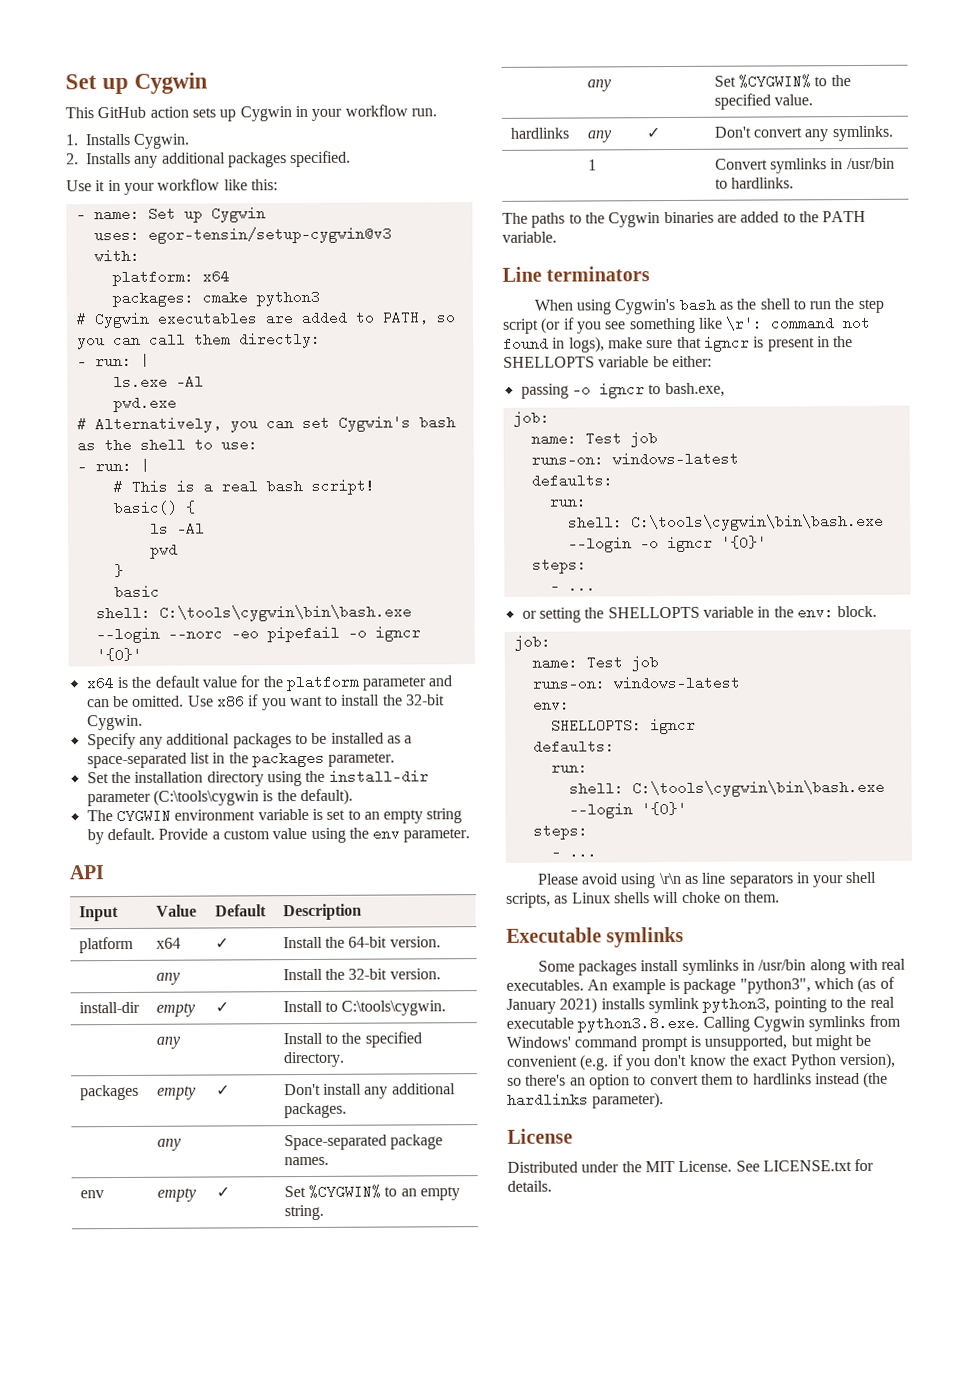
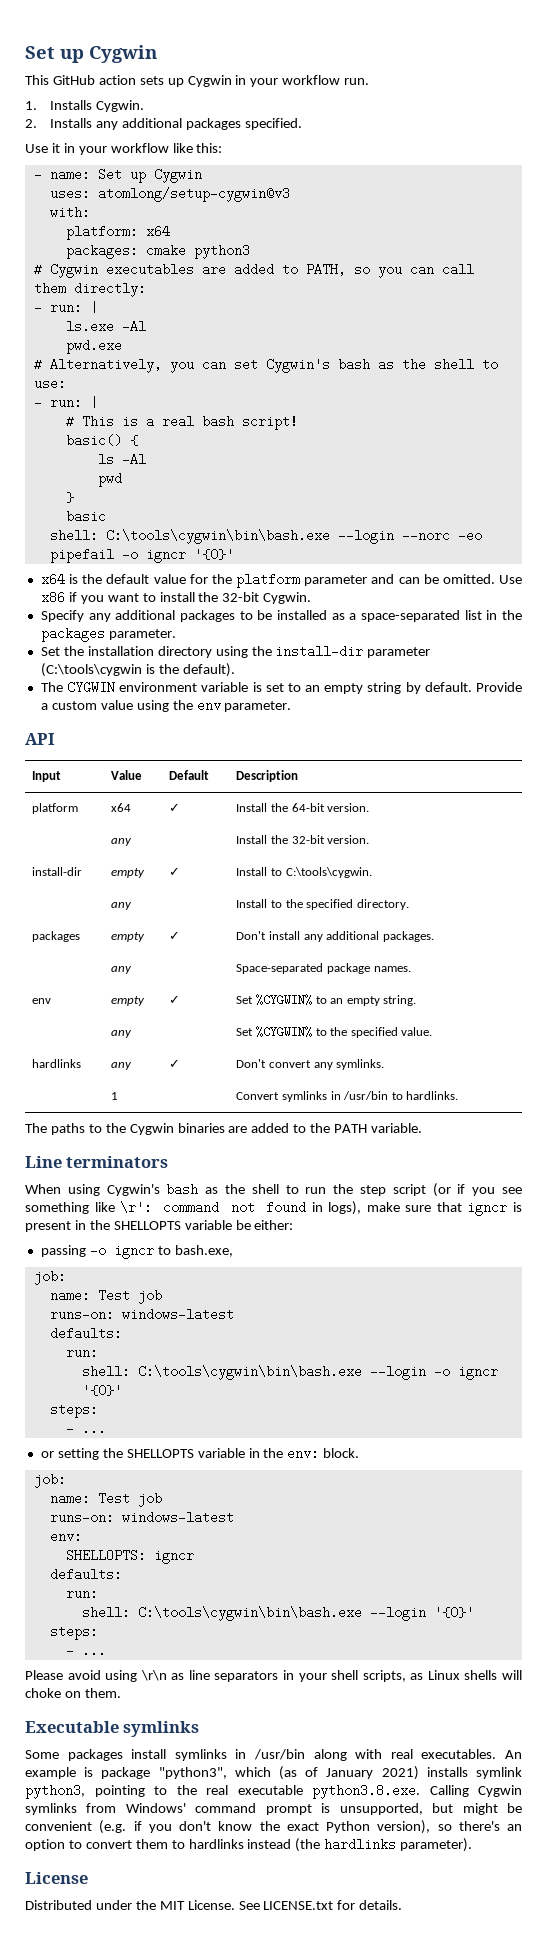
[147,226,392,244] egor-tensin/setup-cygwin@v3 -> [97,187,290,202] atomlong/setup-cygwin@v3

